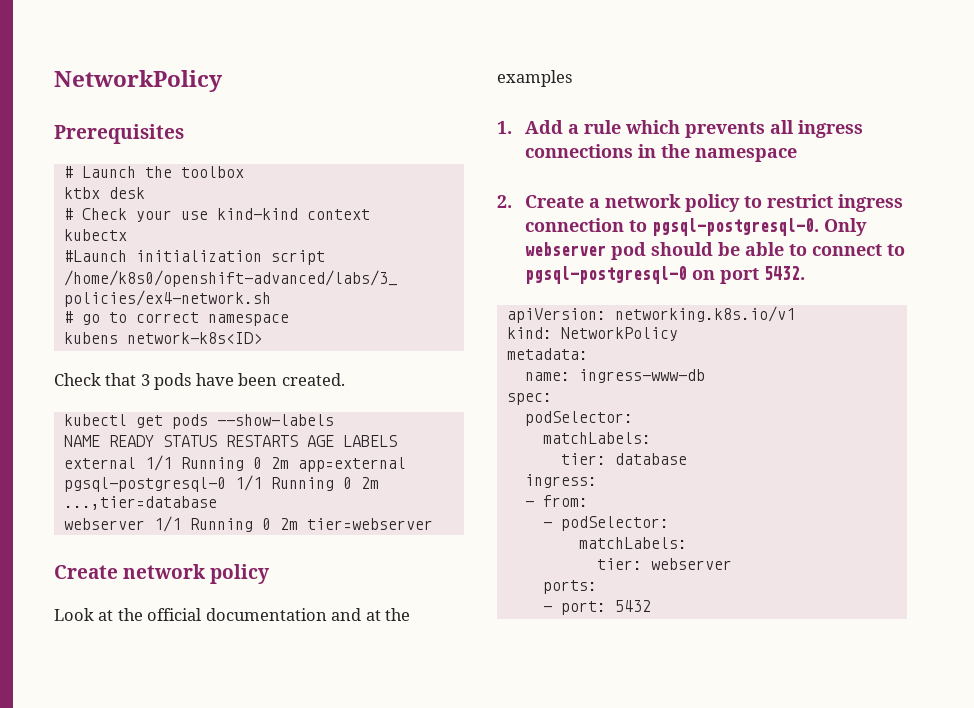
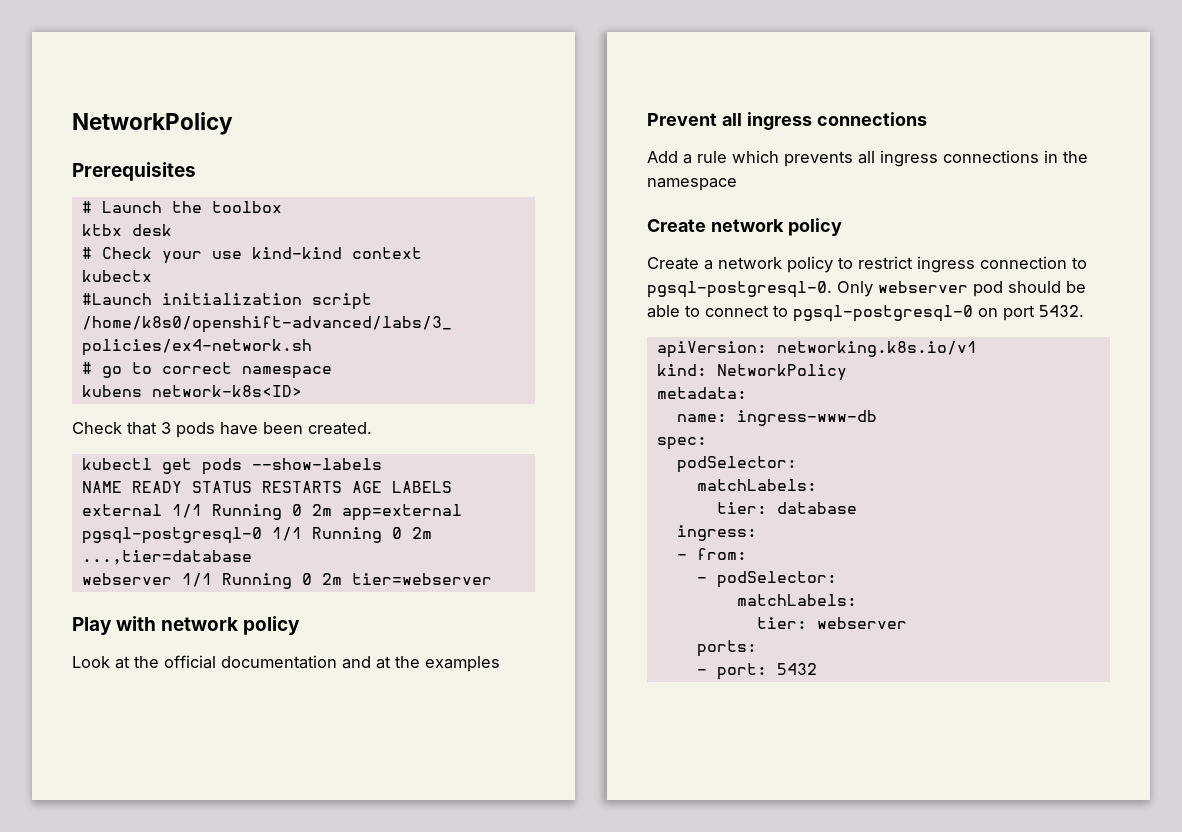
[54,565,118,579] Create -> [72,616,157,635] Play with
[497,121,512,134] 1. -> [647,112,927,130] Prevent all ingress connections //
[497,195,512,208] 2. -> [647,218,842,236] Create network policy //

